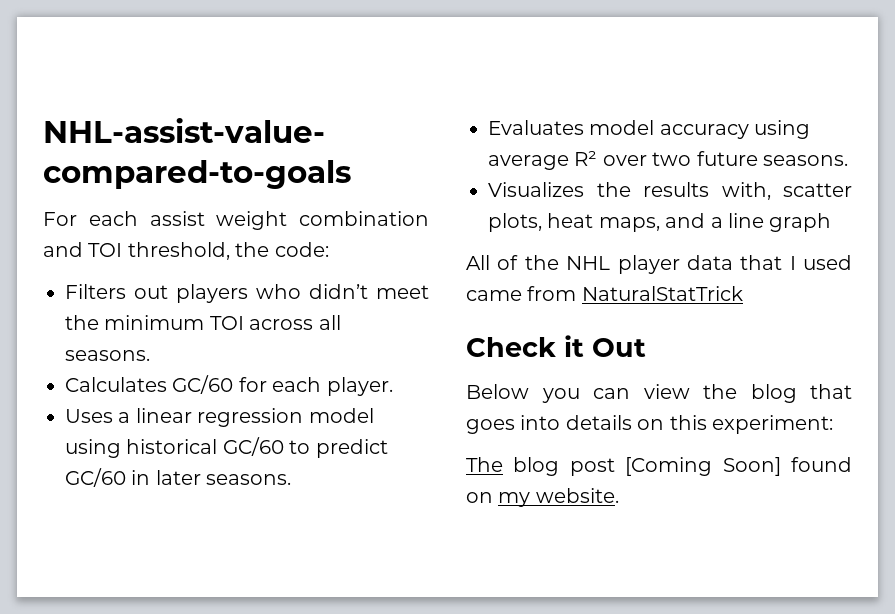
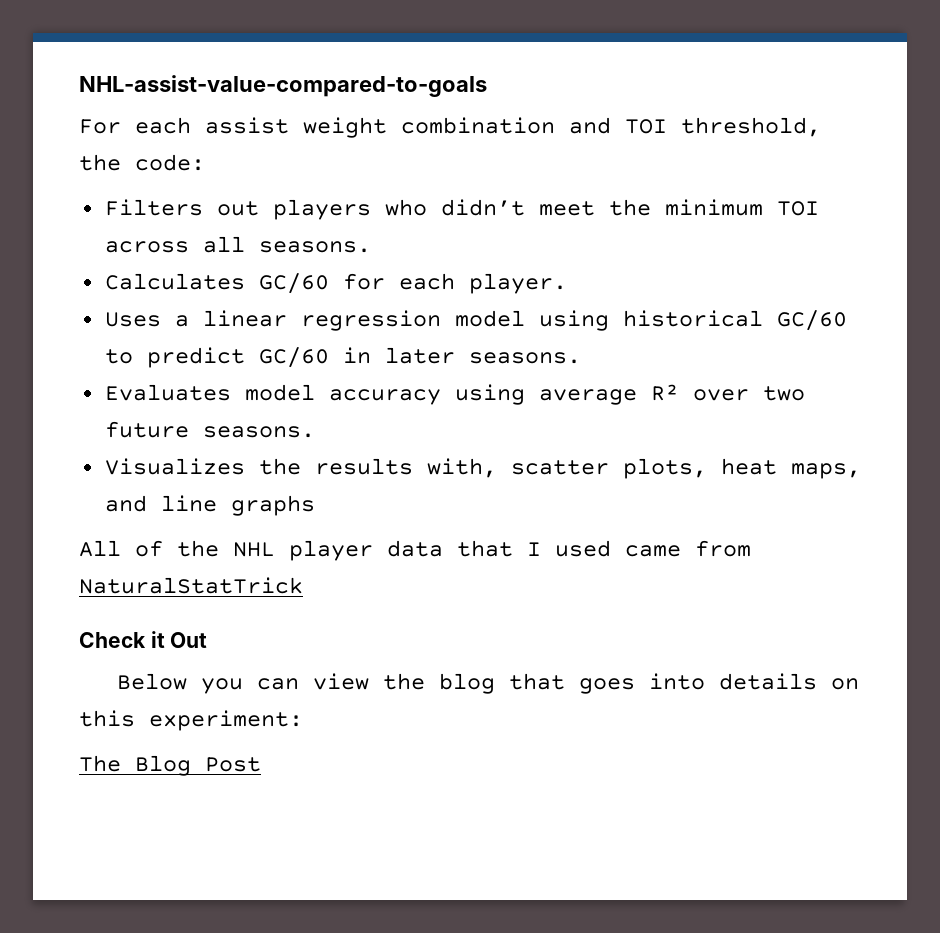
[710,213,832,232] a line graph -> [160,495,315,516] line graphs
[513,457,852,476] [466,488,619,507] blog post [Coming Soon] found on my website. -> [135,755,261,776] Blog Post

